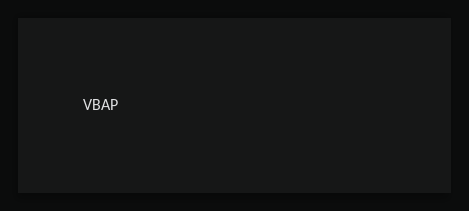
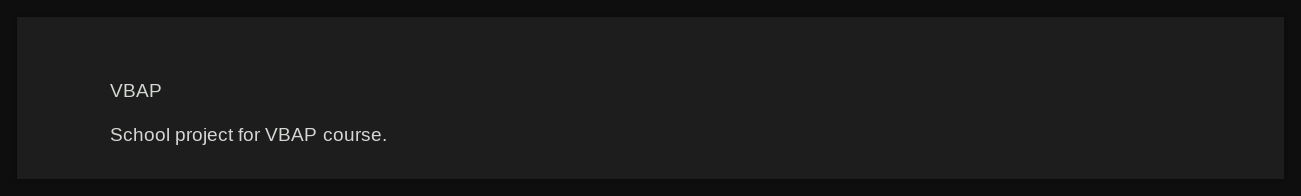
[83,99,118,110] VBAP -> [110,84,162,97] [110,128,387,145] VBAP // School project for VBAP course.

